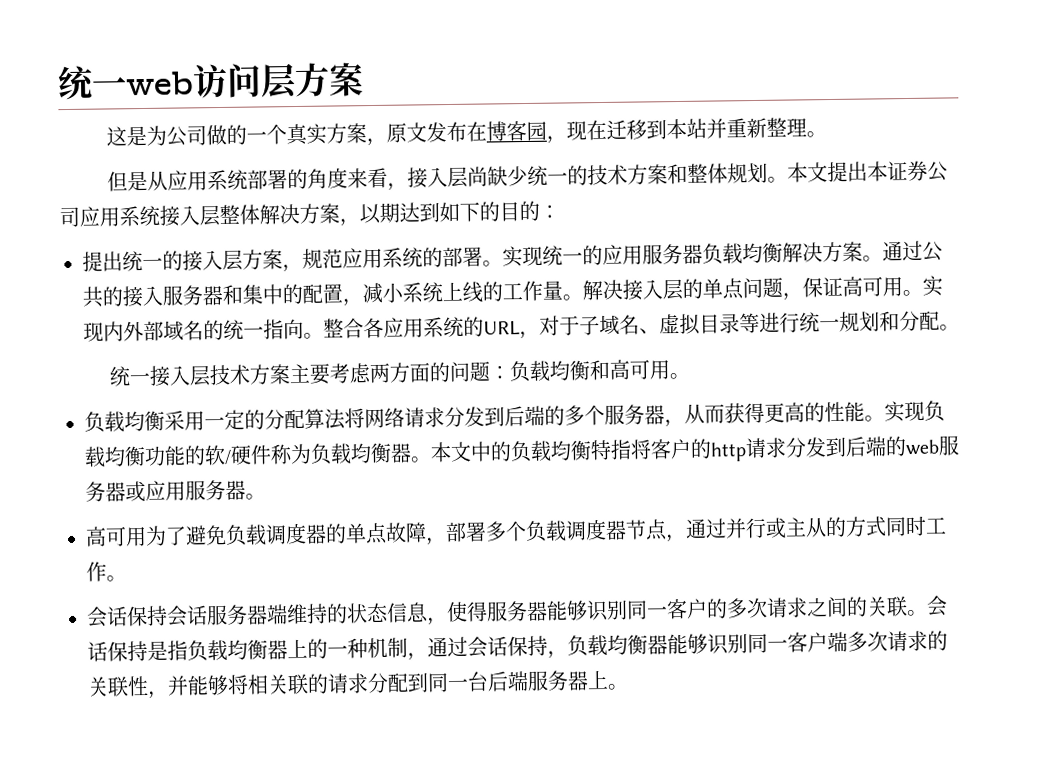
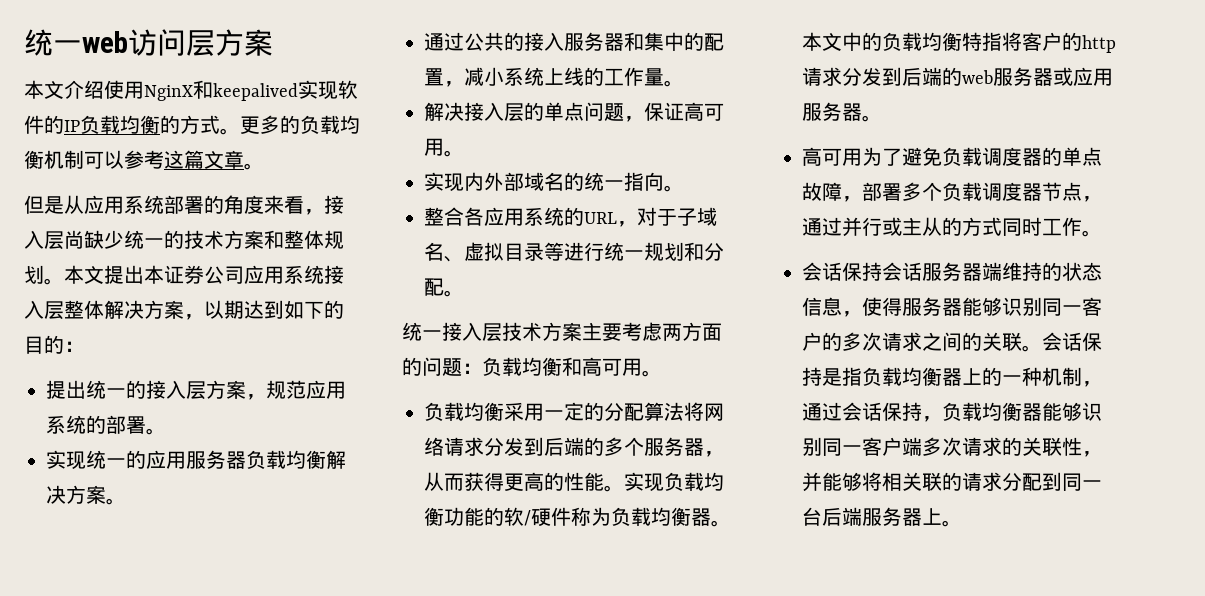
[105,117,807,147] 这是为公司做的一个真实方案，原文发布在博客园，现在迁移到本站并重新整理 -> [24,80,358,101] [24,115,360,135] [24,150,244,169] 本文介绍使用NginX和keepalived实现软件的IP负载均衡的方式。更多的负载均衡机制可以参考这篇文章
(503, 263) none -> (166, 431) //
(883, 258) none -> (126, 501) //
(583, 297) none -> (684, 83) //
(923, 293) none -> (464, 153) //
(324, 335) none -> (684, 188) //

